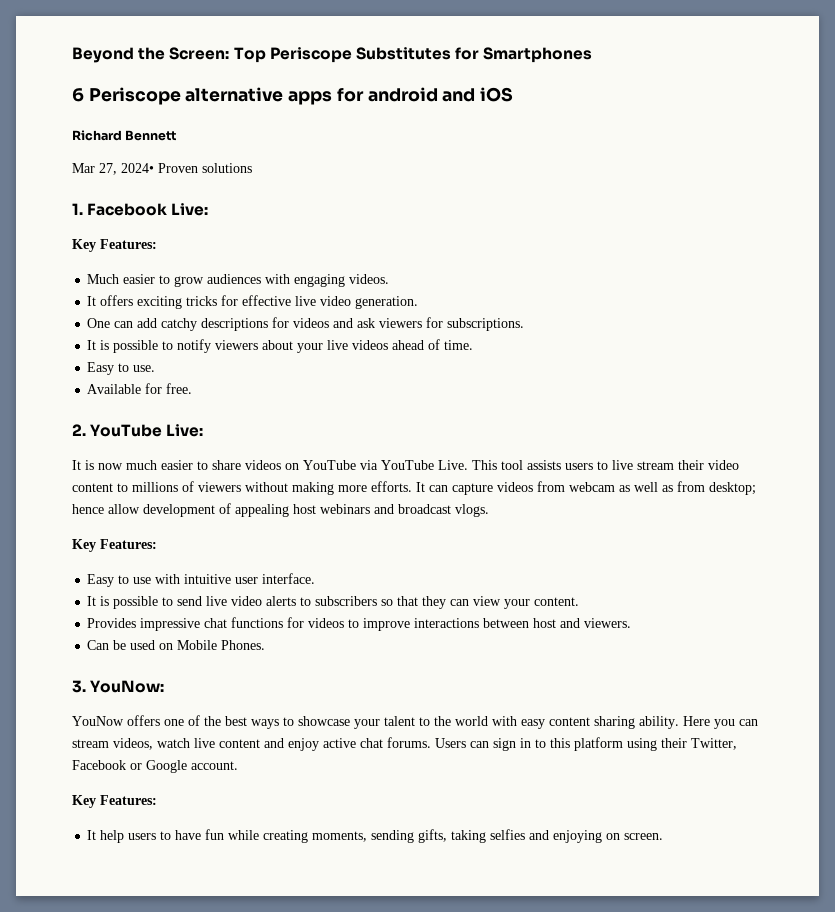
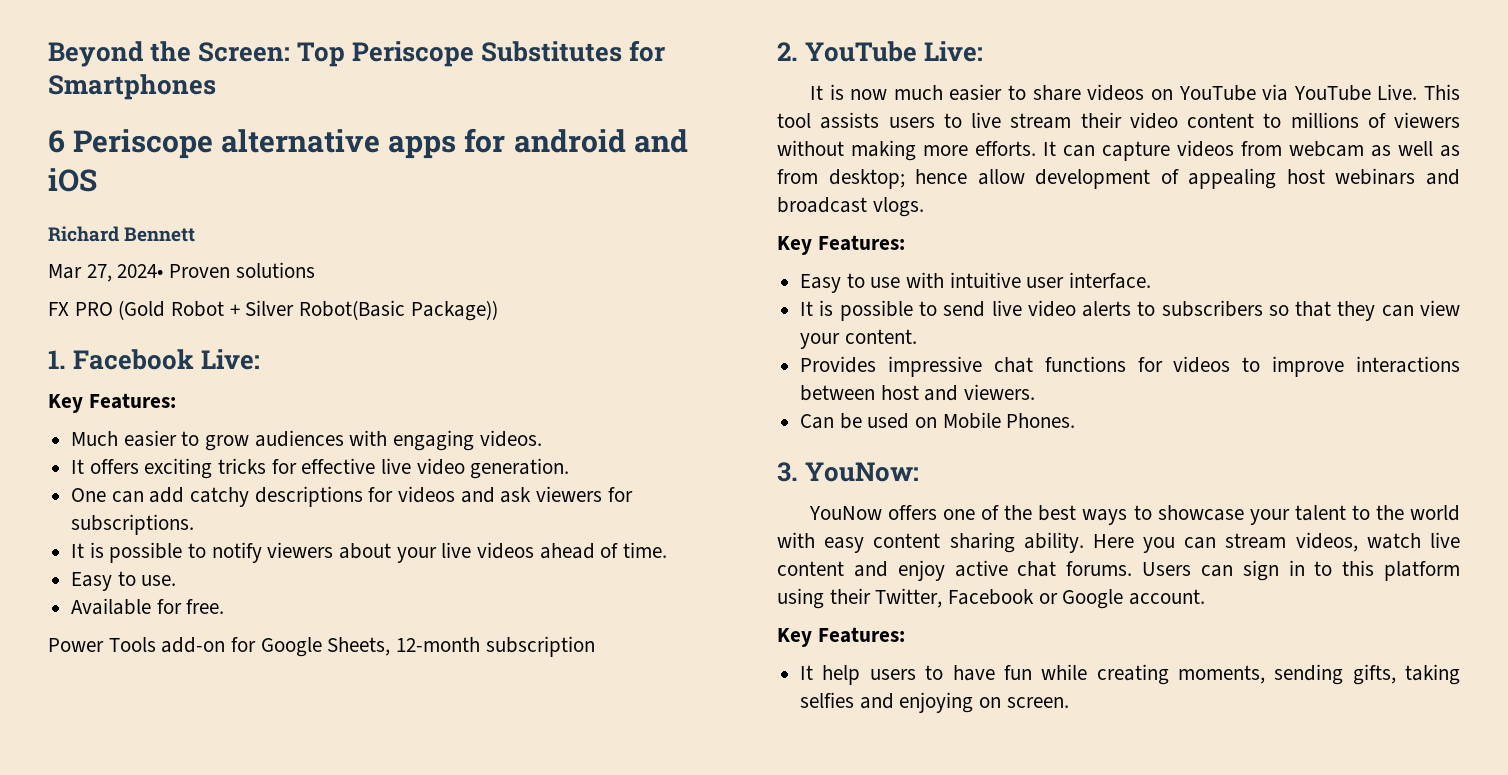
(252, 168) none -> [48,300,498,321] // FX PRO (Gold Robot + Silver Robot(Basic Package))
(193, 388) none -> [48,636,595,657] // Power Tools add-on for Google Sheets, 12-month subscription

